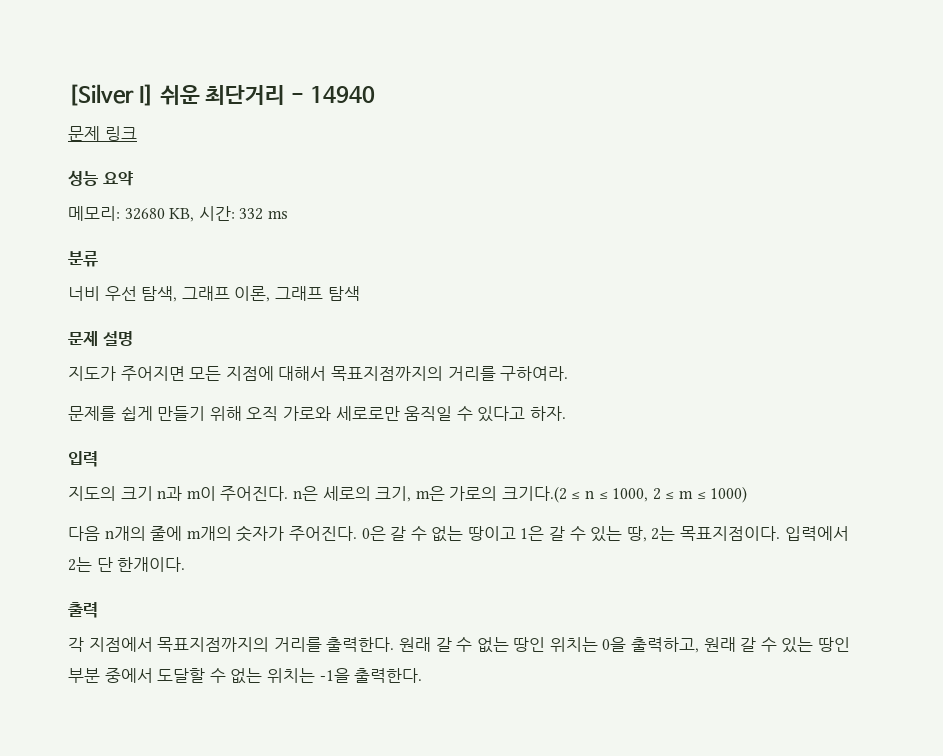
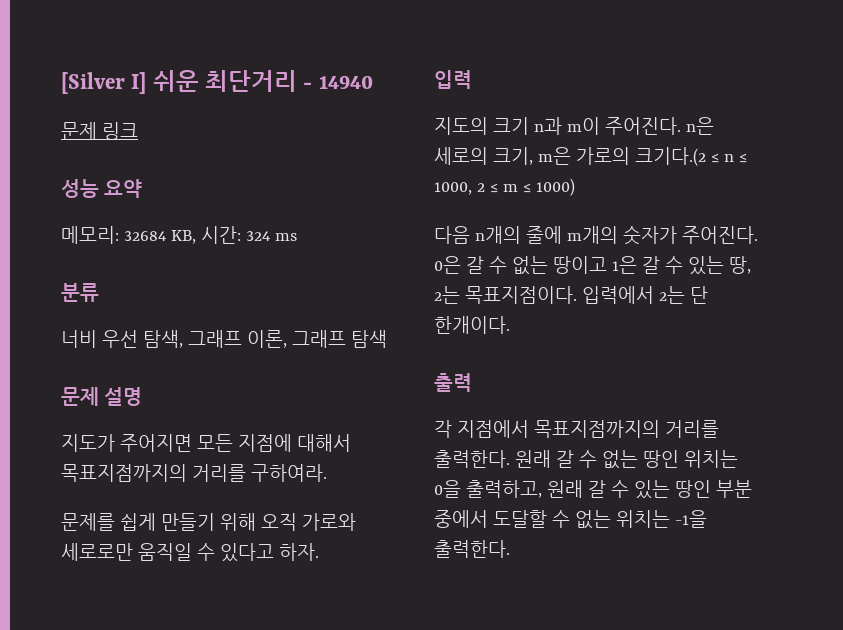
[124,208,165,220] 32680 -> [123,231,166,241] 32684
[239,208,264,220] 332 -> [245,231,270,241] 324

